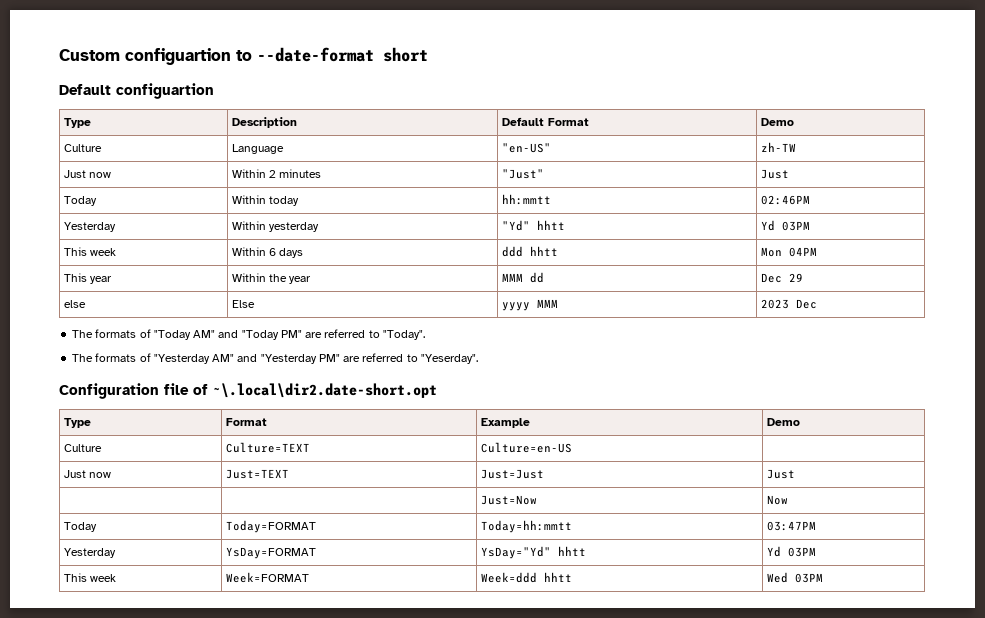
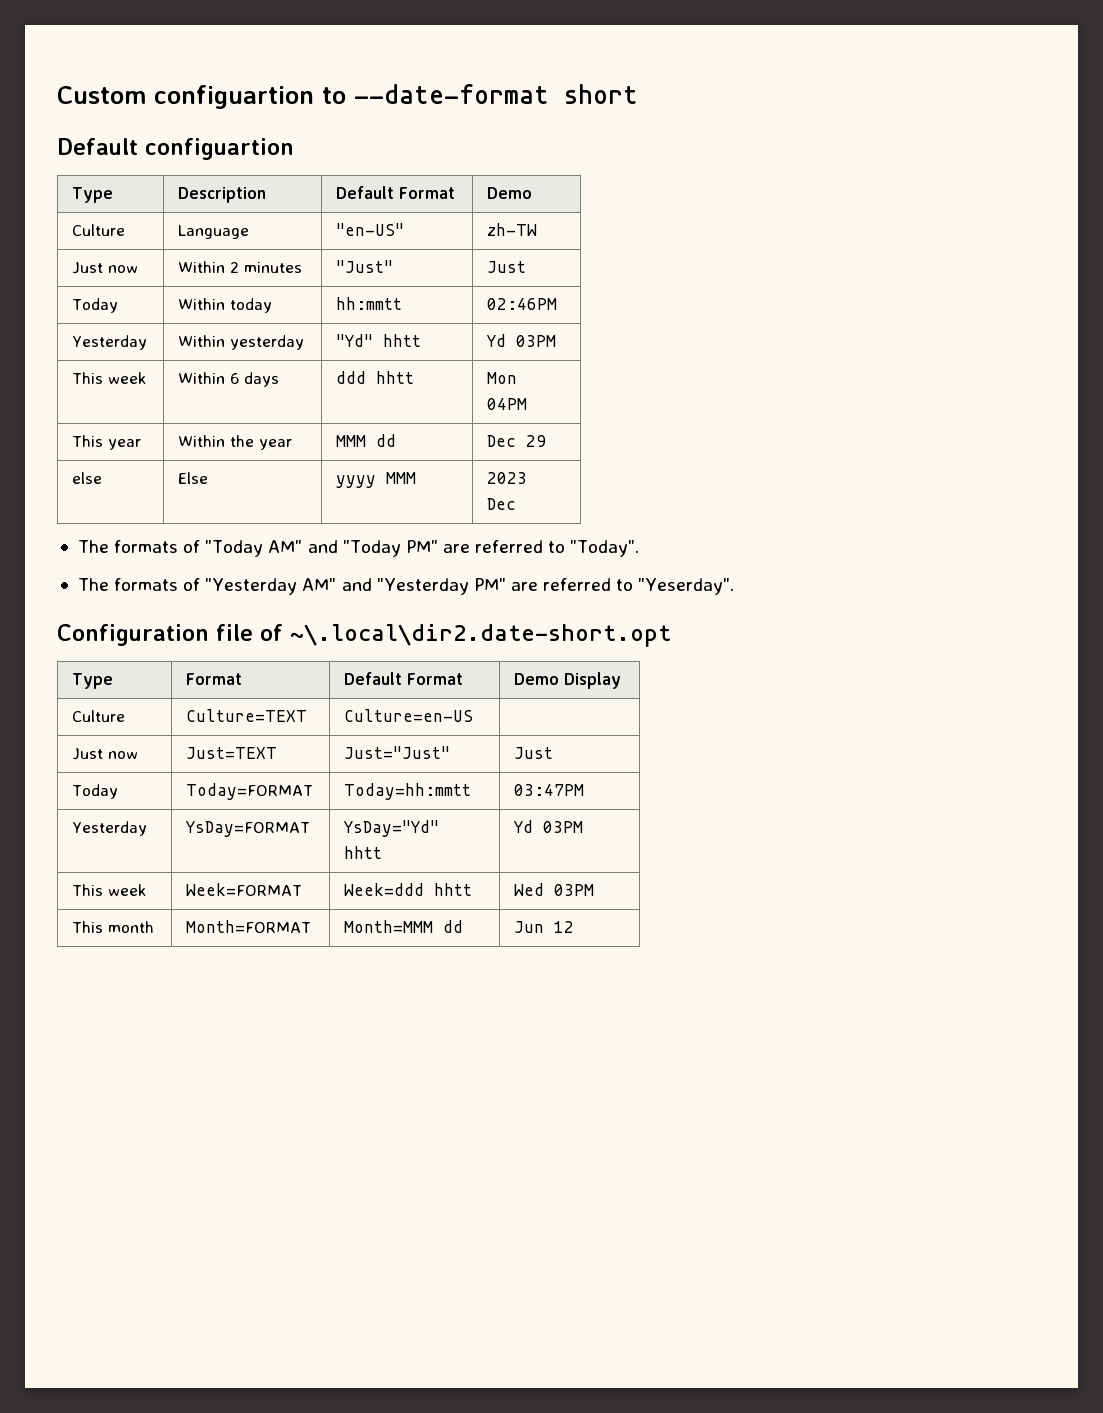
[480,418,530,428] [766,418,800,426] Example | Demo -> [344,672,464,685] [514,672,622,689] Default Format | Demo Display
[480,469,544,479] [766,469,795,479] [480,495,537,505] [766,495,788,505] Just=Just | Just // | | Just=Now | Now -> [344,746,451,759] [514,747,554,759] Just="Just" | Just
(823, 578) none -> [72,921,155,933] [186,920,312,933] [344,920,464,933] [514,921,575,933] // This month | Month=FORMAT | Month=MMM dd | Jun 12

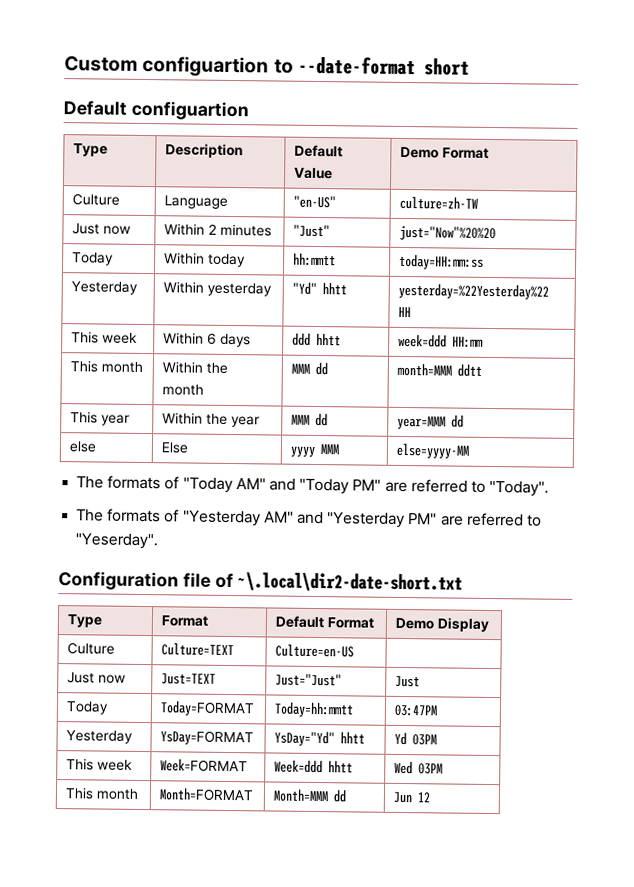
[399,187,456,199] [487,187,533,199] Format | Demo -> [294,167,334,180] [400,146,489,159] Value | Demo Format
[487,223,538,236] zh-TW -> [399,195,479,210] culture=zh-TW
[487,261,527,273] Just -> [399,225,497,242] just="Now"%20%20
[487,298,558,310] 02:46PM -> [399,253,485,270] today=HH:mm:ss
[486,334,557,347] Yd 03PM -> [398,282,550,300] [398,306,412,318] yesterday=%22Yesterday%22 HH
[487,372,518,384] [487,398,528,410] Mon 04PM -> [398,333,485,348] [70,360,144,374] [162,361,229,374] [162,384,205,396] [291,361,329,376] [397,362,483,377] week=ddd HH:mm // This month | Within the month | MMM dd | month=MMM ddtt
[487,435,547,447] Dec 29 -> [397,414,465,430] year=MMM dd
[487,472,528,484] [487,498,517,510] 2023 Dec -> [396,442,471,459] else=yyyy-MM
[290,624,671,647] ~\.local\dir2.date-short.opt -> [236,572,463,593] ~\.local\dir2-date-short.txt

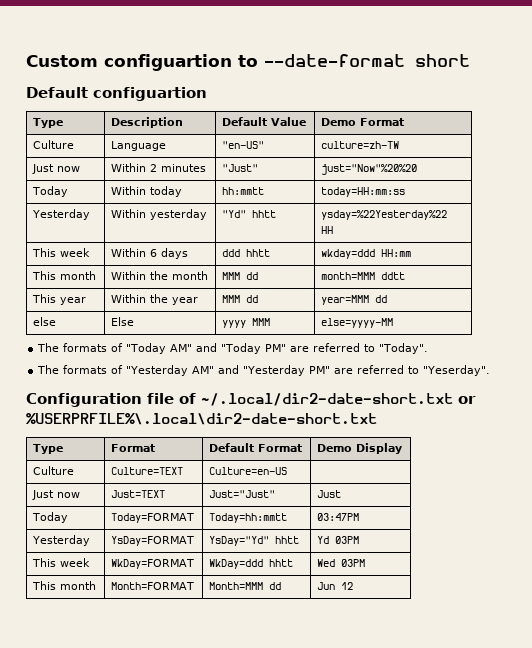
[398,282,550,300] yesterday=%22Yesterday%22 -> [321,210,448,220] ysday=%22Yesterday%22
[398,333,448,348] week=ddd -> [321,249,376,259] wkday=ddd
[236,572,463,593] ~\.local\dir2-date-short.txt -> [201,393,476,406] [26,413,377,425] ~/.local/dir2-date-short.txt or %USERPRFILE%\.local\dir2-date-short.txt
[160,758,249,773] [274,759,324,774] Week=FORMAT | Week=ddd -> [111,559,195,569] [209,559,264,569] WkDay=FORMAT | WkDay=ddd

